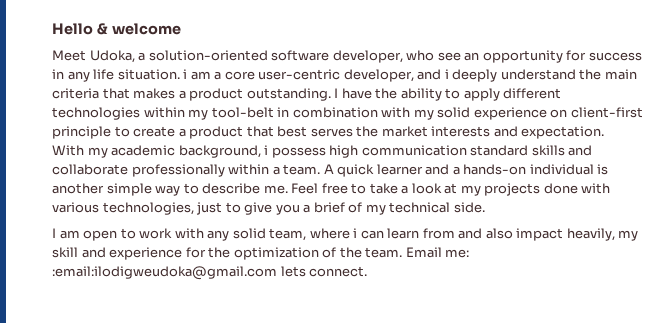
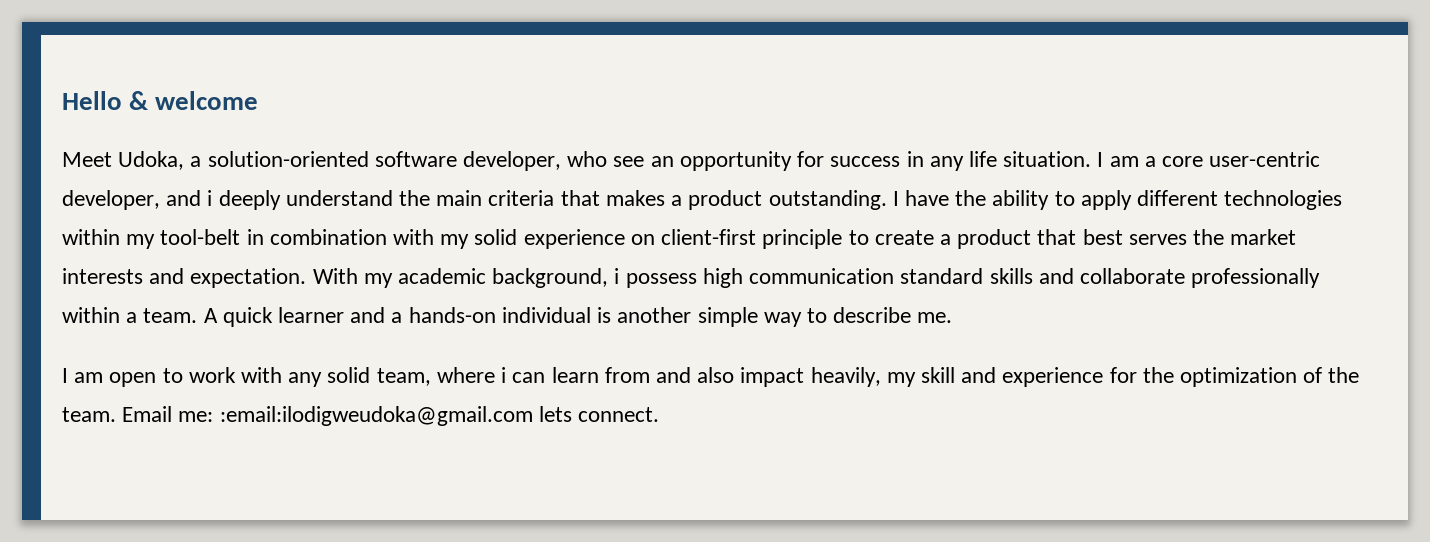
[183,69,188,79] i -> [1097,152,1104,167] I
(605, 132) // -> (307, 278) none
[291,183,611,196] [52,202,485,215] Feel free to take a look at my projects done with various technologies, just to give you a brief of my technical side. -> (953, 317) none

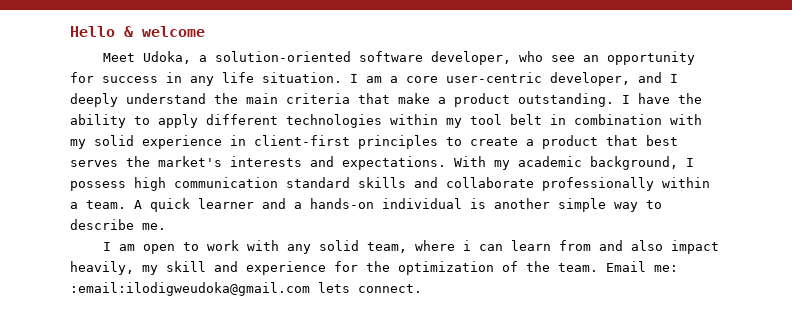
[207,190,213,206] i -> [670,74,678,83] I
[605,190,665,206] makes -> [398,93,430,104] make
[160,229,241,245] tool-belt -> [470,114,542,125] tool belt
[630,229,843,249] on client-first principle -> [230,135,438,149] in client-first principles
[1230,229,1297,245] market -> [158,156,222,167] market's
[190,268,307,288] expectation. -> [342,156,446,170] expectations.
[614,268,620,284] i -> [686,158,694,167] I

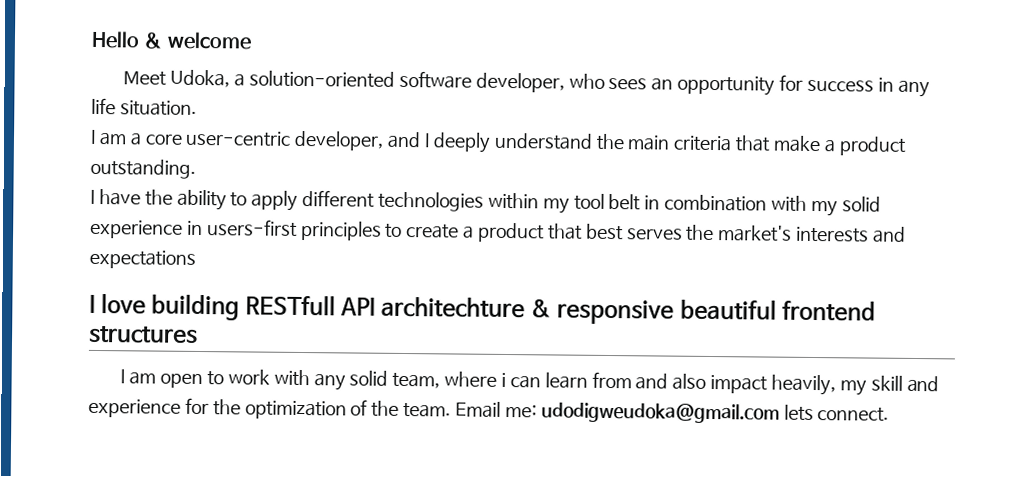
[550,55,575,62] see -> [608,77,648,90] sees
(342, 77) none -> (197, 108) //
(614, 100) none -> (196, 168) //
[254,135,350,146] client-first -> [206,219,298,237] users-first
[342,156,694,170] [70,177,710,191] [70,198,662,212] [70,219,166,230] expectations. With my academic background, I possess high communication standard skills and collaborate professionally within a team. A quick learner and a hands-on individual is another simple way to describe me. -> [89,249,196,269] [89,293,876,325] [89,325,198,344] expectations // I love building RESTfull API architechture & responsive beautiful frontend structures
[70,282,310,296] :email:ilodigweudoka@gmail.com -> [540,402,780,424] udodigweudoka@gmail.com

